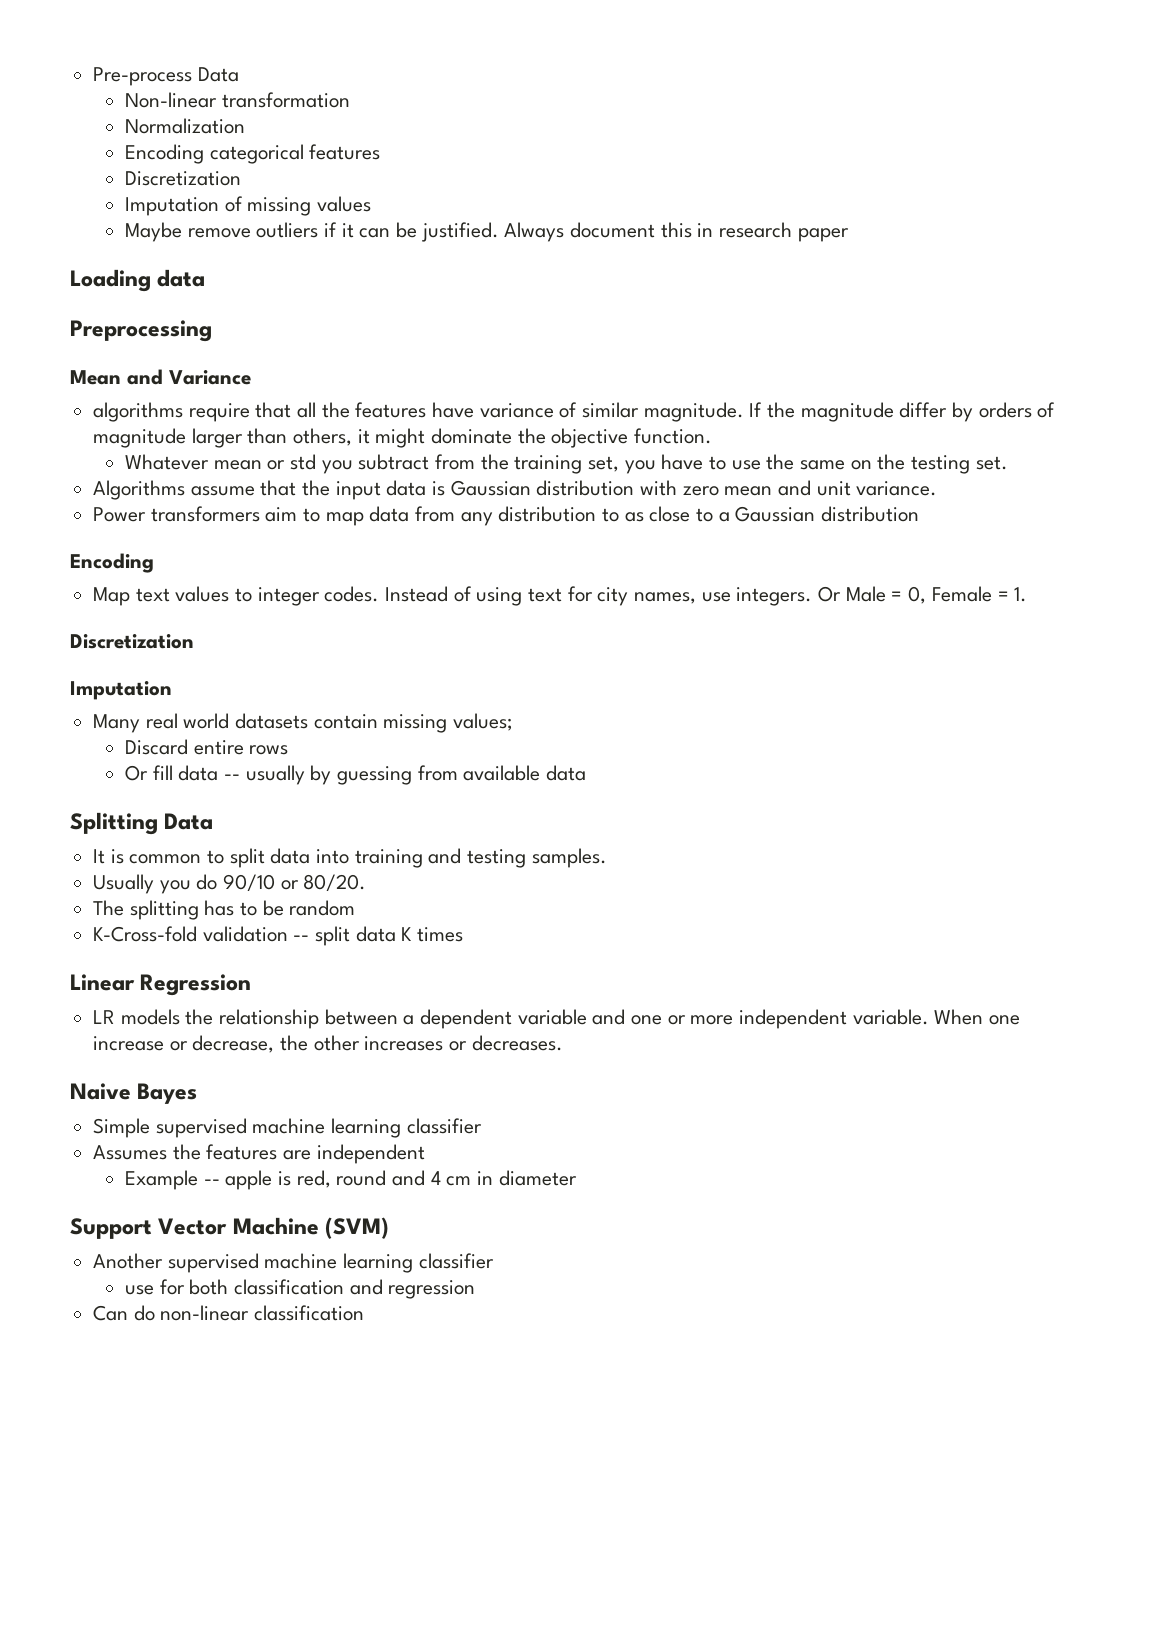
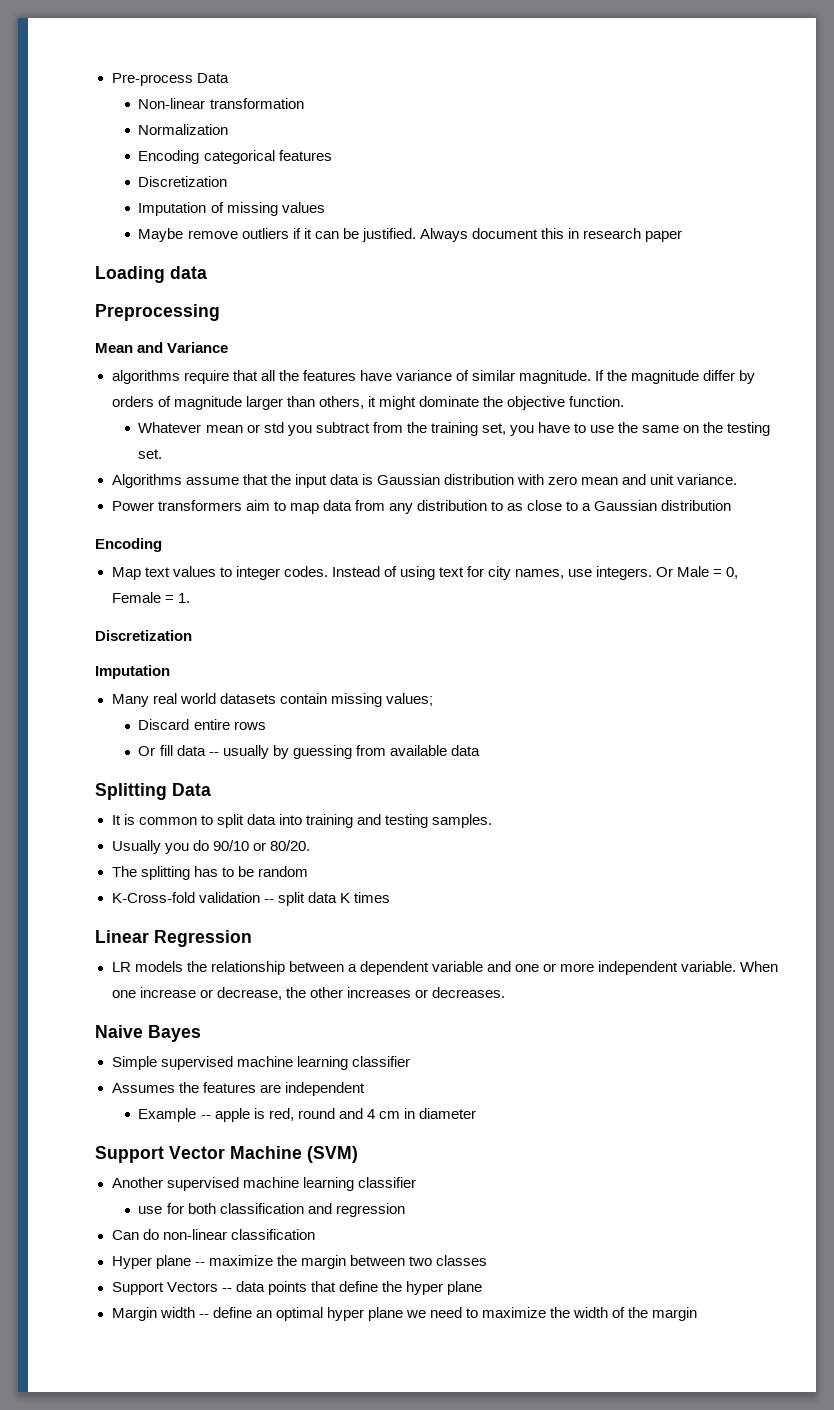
(365, 1313) none -> [111,1255,487,1269] [111,1281,482,1295] [111,1307,698,1321] // Hyper plane -- maximize the margin between two classes // Support Vectors -- data points that define the hyper plane // Margin width -- define an optimal hyper plane we need to maximize the width of the margin

